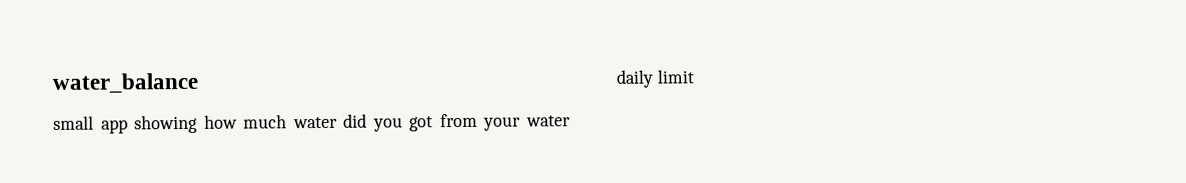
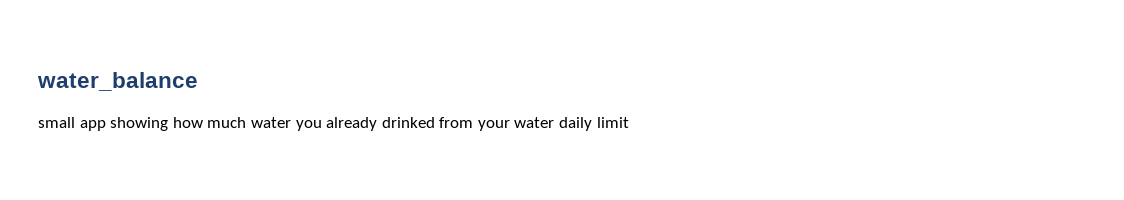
[343,113,434,132] did you got -> [295,117,435,131] you already drinked

